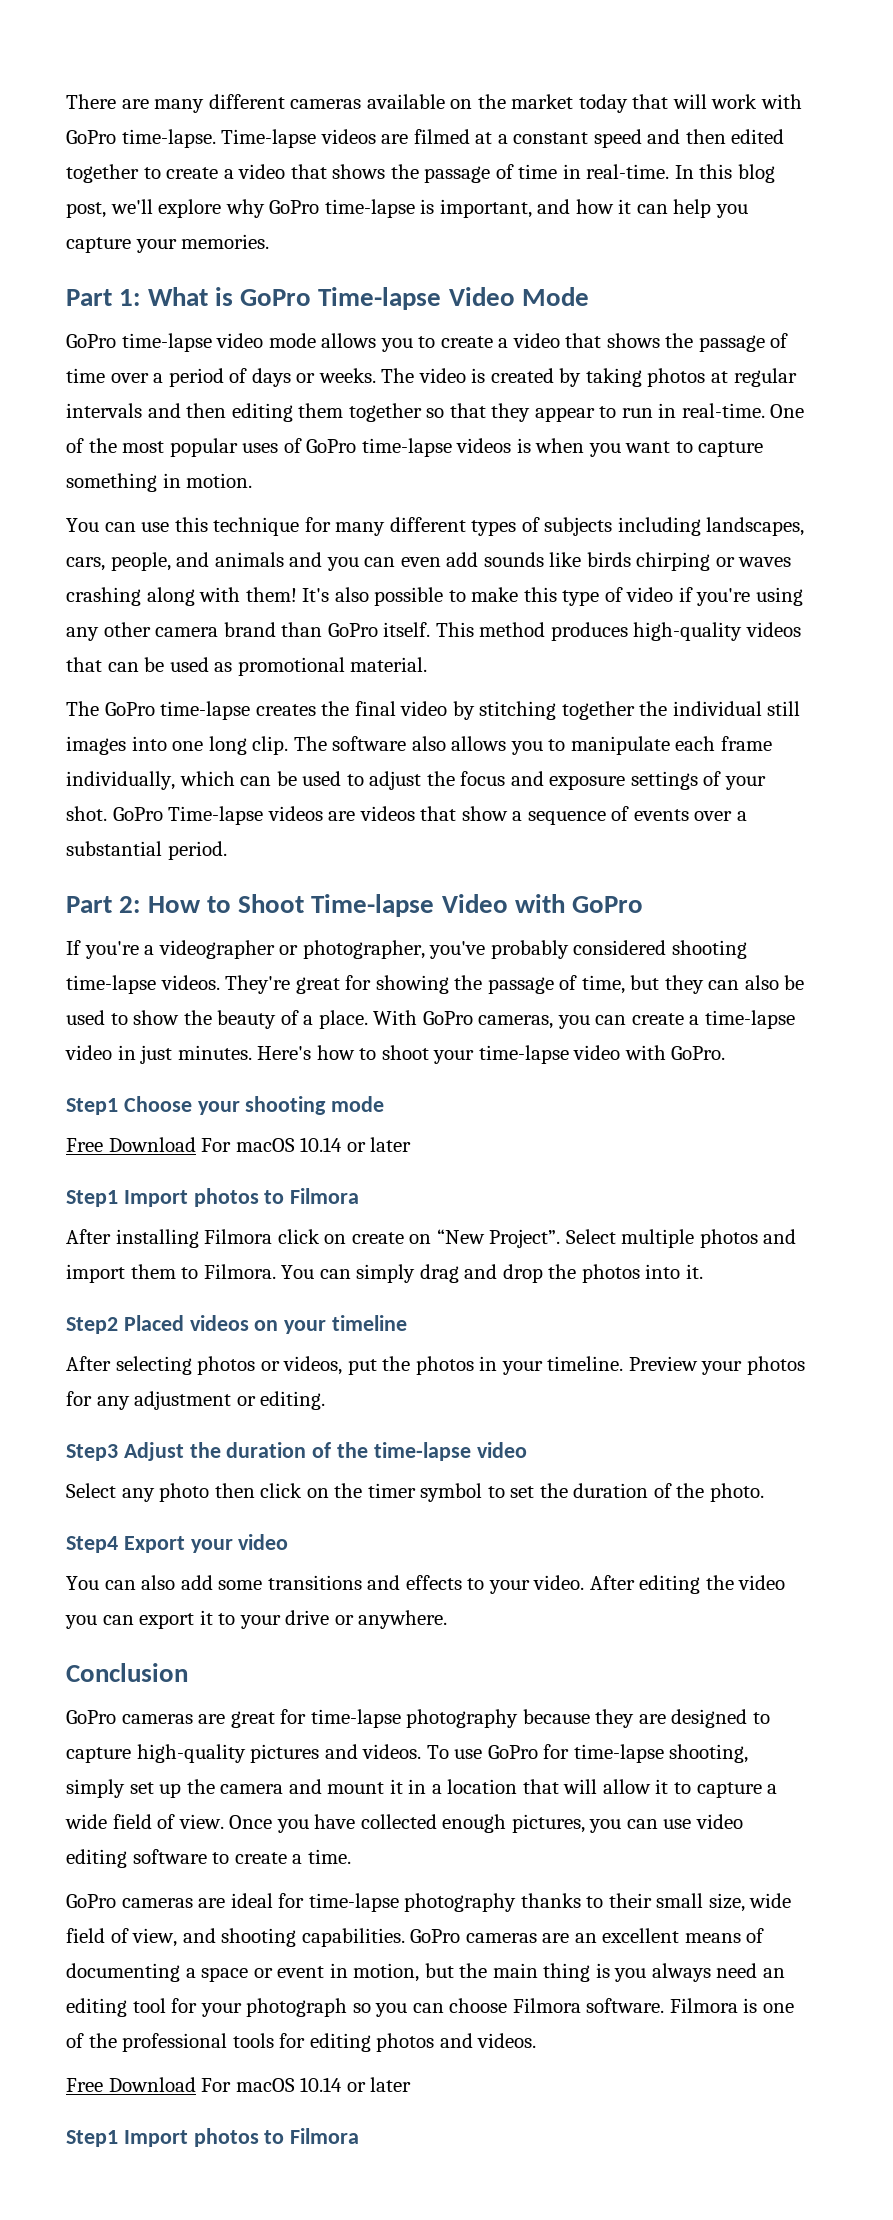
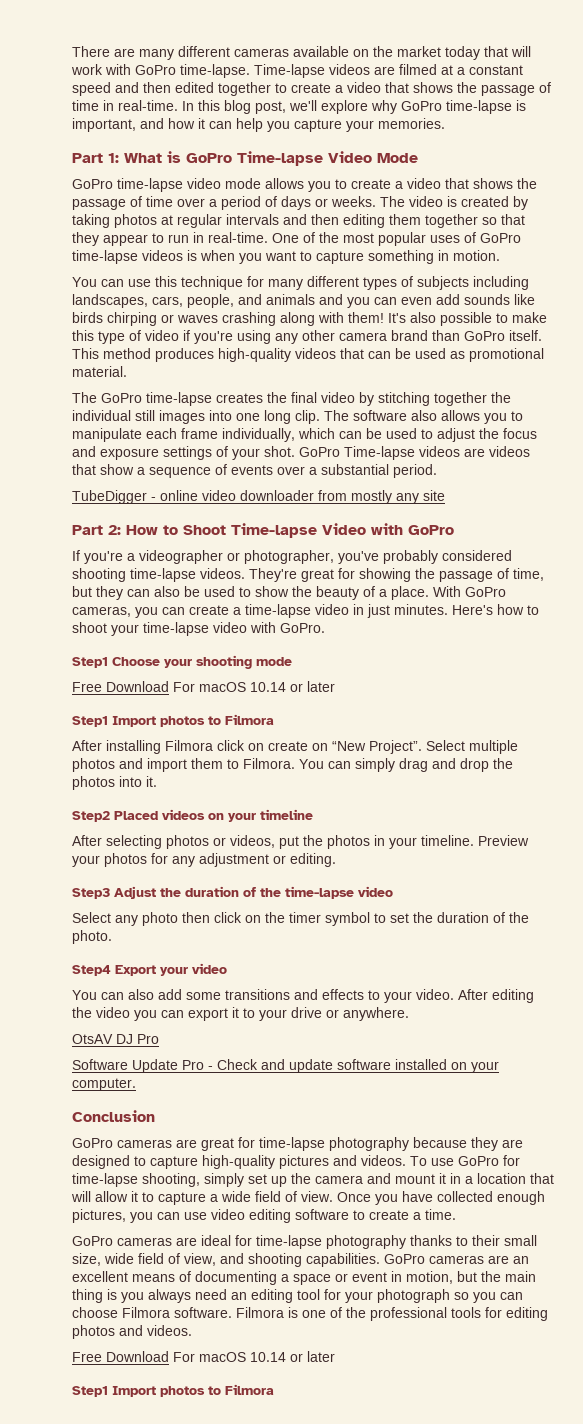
(227, 850) none -> [72,490,445,504] // TubeDigger - online video downloader from mostly any site
(448, 1619) none -> [72,1034,159,1044] [72,1059,499,1073] [72,1078,136,1091] // OtsAV DJ Pro // Software Update Pro - Check and update software installed on your computer.

